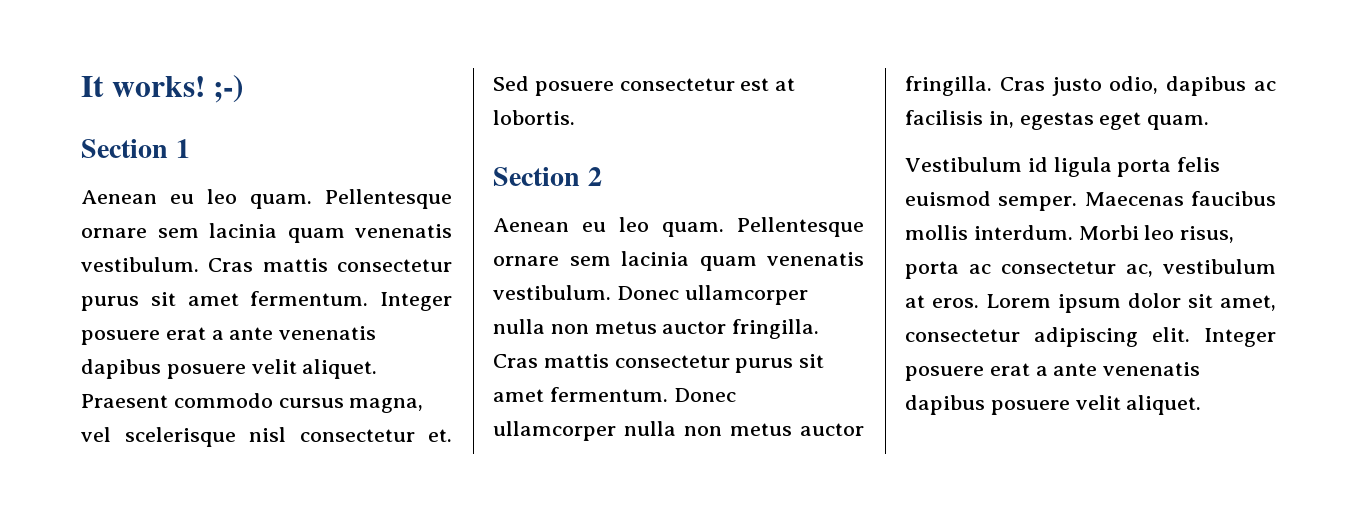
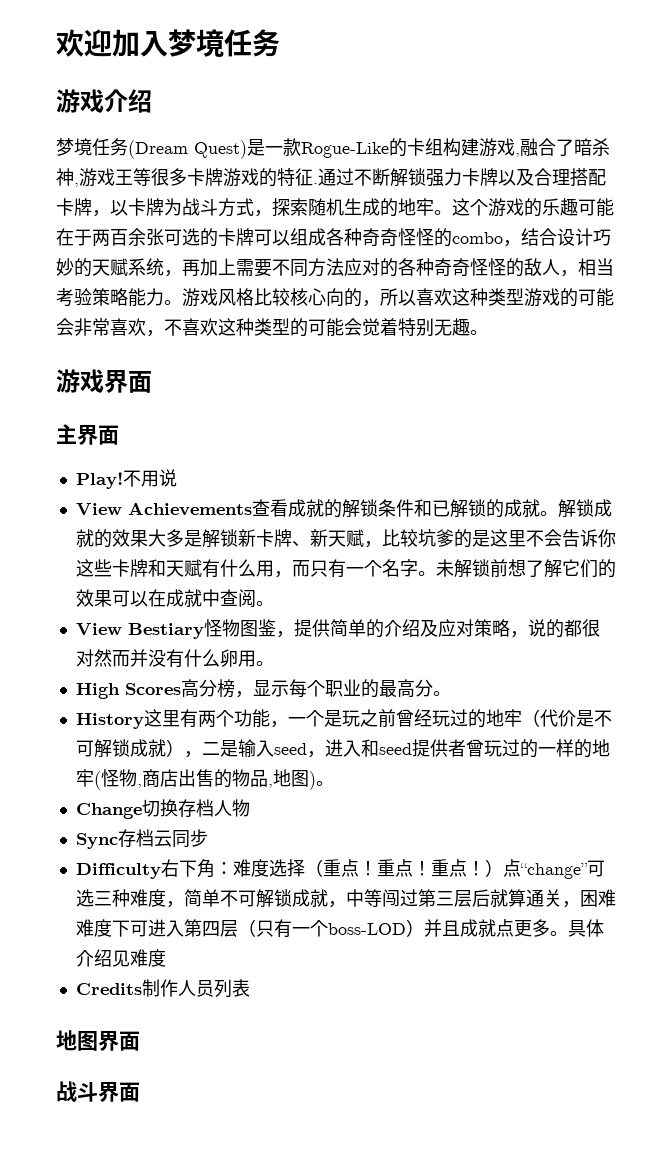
[81,75,244,103] [81,139,190,158] [81,189,452,209] [81,223,452,243] [81,257,452,272] [81,291,452,311] [81,326,377,345] [81,359,378,379] [81,393,424,413] [81,427,452,447] [493,76,796,96] [493,110,575,125] [493,167,602,186] [493,217,864,237] [493,251,864,271] [493,285,808,305] [493,319,820,339] [493,354,825,373] [493,387,736,402] [493,421,864,441] [905,76,1276,96] [905,110,1210,130] [905,157,1221,177] [905,191,1276,211] [905,225,1235,243] [905,259,1276,279] [905,293,1276,313] [905,327,1276,347] [905,362,1201,381] [905,395,1202,415] It works! ;-) // Section 1 // Aenean eu leo quam. Pellentesque ornare sem lacinia quam venenatis vestibulum. Cras mattis consectetur purus sit amet fermentum. Integer posuere erat a ante venenatis dapibus posuere velit aliquet. Praesent commodo cursus magna, vel scelerisque nisl consectetur et. Sed posuere consectetur est at lobortis. // Section 2 // Aenean eu leo quam. Pellentesque ornare sem lacinia quam venenatis vestibulum. Donec ullamcorper nulla non metus auctor fringilla. Cras mattis consectetur purus sit amet fermentum. Donec ullamcorper nulla non metus auctor fringilla. Cras justo odio, dapibus ac facilisis in, egestas eget quam. // Vestibulum id ligula porta felis euismod semper. Maecenas faucibus mollis interdum. Morbi leo risus, porta ac consectetur ac, vestibulum at eros. Lorem ipsum dolor sit amet, consectetur adipiscing elit. Integer posuere erat a ante venenatis dapibus posuere velit aliquet. -> [56,29,280,57] [56,89,152,113] [56,138,610,159] [56,168,606,187] [56,198,614,217] [56,228,611,247] [56,258,614,277] [56,288,614,307] [56,318,488,337] [56,369,152,393] [56,424,119,445] [75,469,177,489] [75,499,612,518] [75,529,616,548] [75,559,616,578] [75,589,274,607] [75,619,600,639] [75,649,274,668] [75,679,451,699] [75,709,612,729] [75,739,610,758] [75,769,334,790] [75,799,250,819] [75,829,208,849] [75,859,605,879] [75,889,616,908] [75,919,604,938] [75,949,166,967] [75,979,250,998] [56,1030,140,1051] [56,1081,140,1102] 欢迎加入梦境任务 // 游戏介绍 // 梦境任务(Dream Quest)是一款Rogue-Like的卡组构建游戏,融合了暗杀神,游戏王等很多卡牌游戏的特征.通过不断解锁强力卡牌以及合理搭配卡牌，以卡牌为战斗方式，探索随机生成的地牢。这个游戏的乐趣可能在于两百余张可选的卡牌可以组成各种奇奇怪怪的combo，结合设计巧妙的天赋系统，再加上需要不同方法应对的各种奇奇怪怪的敌人，相当考验策略能力。游戏风格比较核心向的，所以喜欢这种类型游戏的可能会非常喜欢，不喜欢这种类型的可能会觉着特别无趣。 // 游戏界面 // 主界面 // Play!不用说 // View Achievements查看成就的解锁条件和已解锁的成就。解锁成就的效果大多是解锁新卡牌、新天赋，比较坑爹的是这里不会告诉你这些卡牌和天赋有什么用，而只有一个名字。未解锁前想了解它们的效果可以在成就中查阅。 // View Bestiary怪物图鉴，提供简单的介绍及应对策略，说的都很对然而并没有什么卵用。 // High Scores高分榜，显示每个职业的最高分。 // History这里有两个功能，一个是玩之前曾经玩过的地牢（代价是不可解锁成就），二是输入seed，进入和seed提供者曾玩过的一样的地牢(怪物,商店出售的物品,地图)。 // Change切换存档人物 // Sync存档云同步 // Difficulty右下角：难度选择（重点！重点！重点！）点“change”可选三种难度，简单不可解锁成就，中等闯过第三层后就算通关，困难难度下可进入第四层（只有一个boss-LOD）并且成就点更多。具体介绍见难度 // Credits制作人员列表 // 地图界面 // 战斗界面

